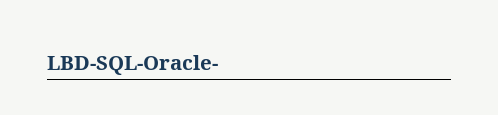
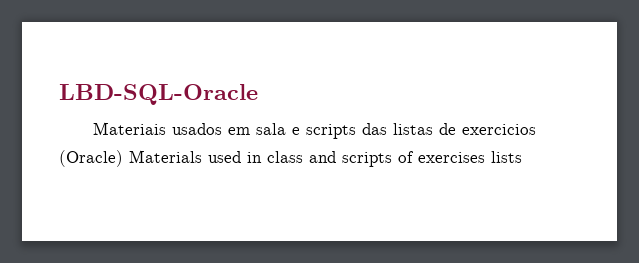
[47,55,218,75] LBD-SQL-Oracle- -> [59,84,258,105] [93,122,537,139] [59,150,522,167] LBD-SQL-Oracle // Materiais usados em sala e scripts das listas de exercicios (Oracle) Materials used in class and scripts of exercises lists

